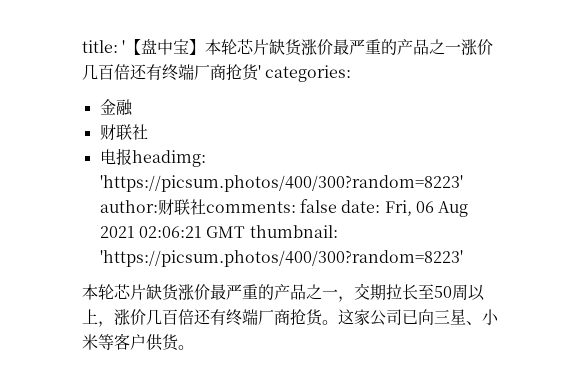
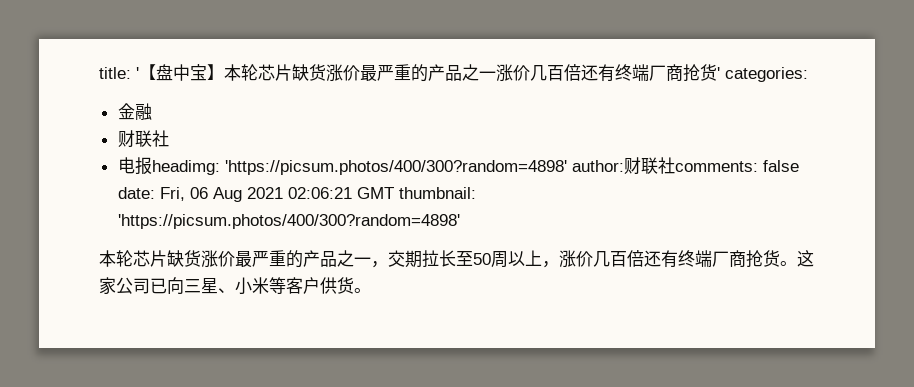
[99,175,463,192] 'https://picsum.photos/400/300?random=8223' -> [224,160,567,175] 'https://picsum.photos/400/300?random=4898'
[99,250,463,267] 'https://picsum.photos/400/300?random=8223' -> [117,214,460,229] 'https://picsum.photos/400/300?random=4898'

